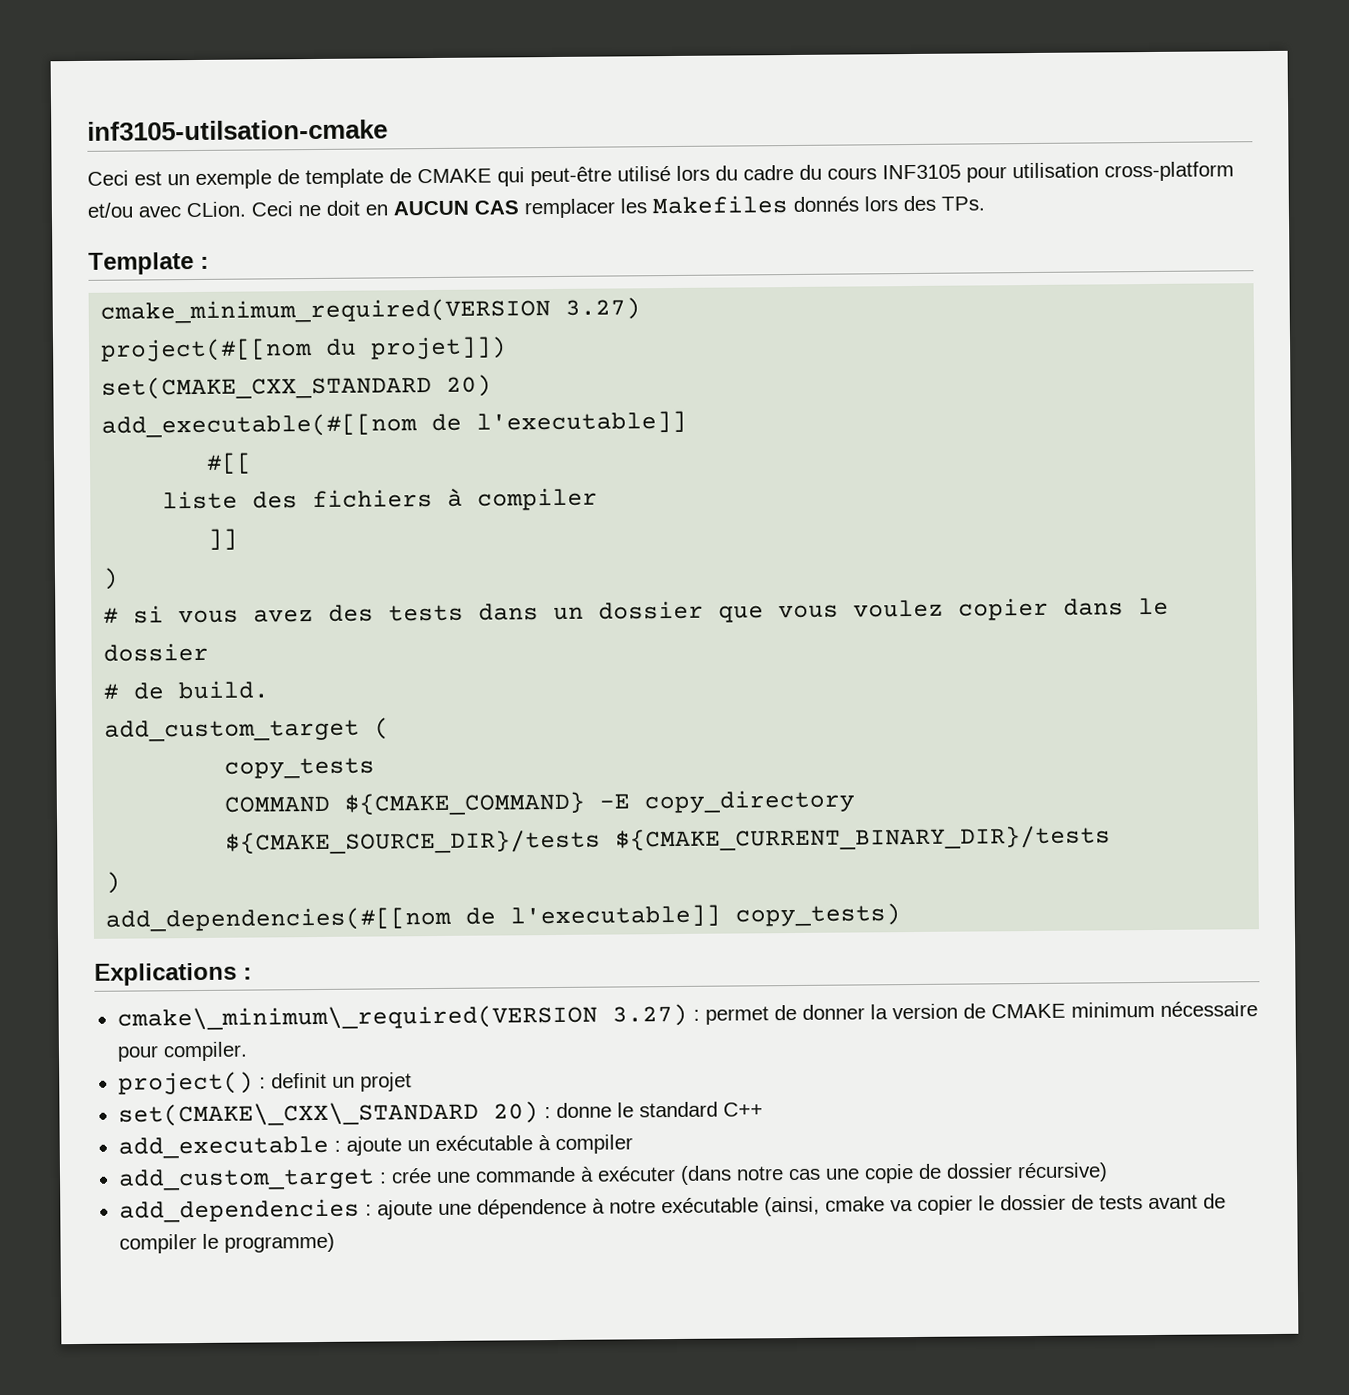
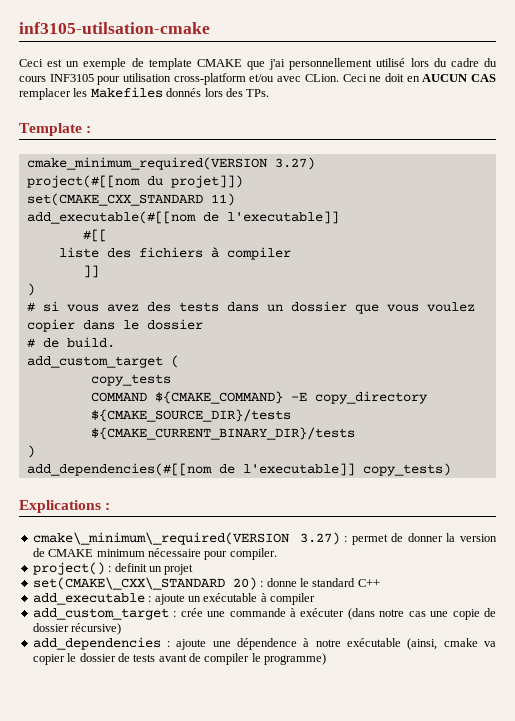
[389,166,612,187] de CMAKE qui peut-être -> [196,58,373,70] CMAKE que j'ai personnellement
[446,374,493,397] 20) -> [210,193,235,206] 11)

